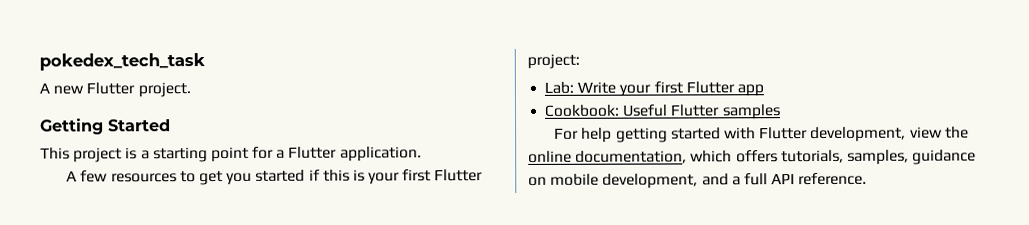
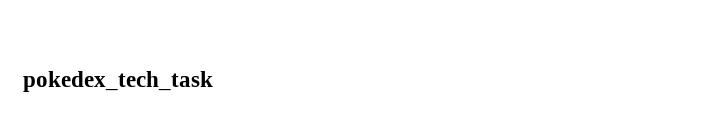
[39,82,191,98] [40,118,171,135] [40,146,422,163] [66,169,484,186] [527,53,580,69] [544,81,764,97] [544,104,781,120] [554,126,969,143] [528,149,977,165] [528,172,868,189] // A new Flutter project. // Getting Started // This project is a starting point for a Flutter application. // A few resources to get you started if this is your first Flutter project: // Lab: Write your first Flutter app // Cookbook: Useful Flutter samples // For help getting started with Flutter development, view the online documentation, which offers tutorials, samples, guidance on mobile development, and a full API reference. -> (213, 81) none

